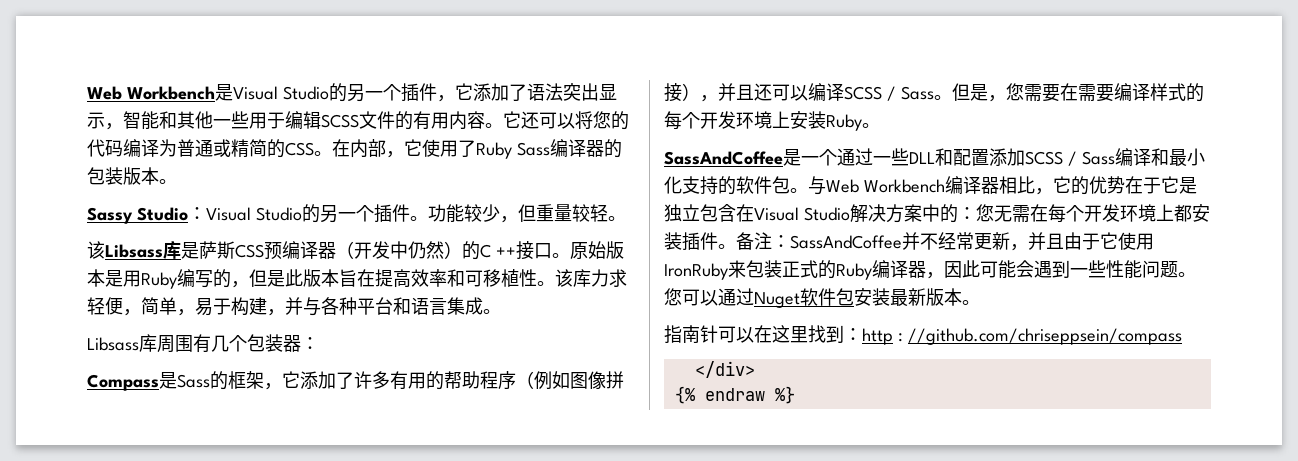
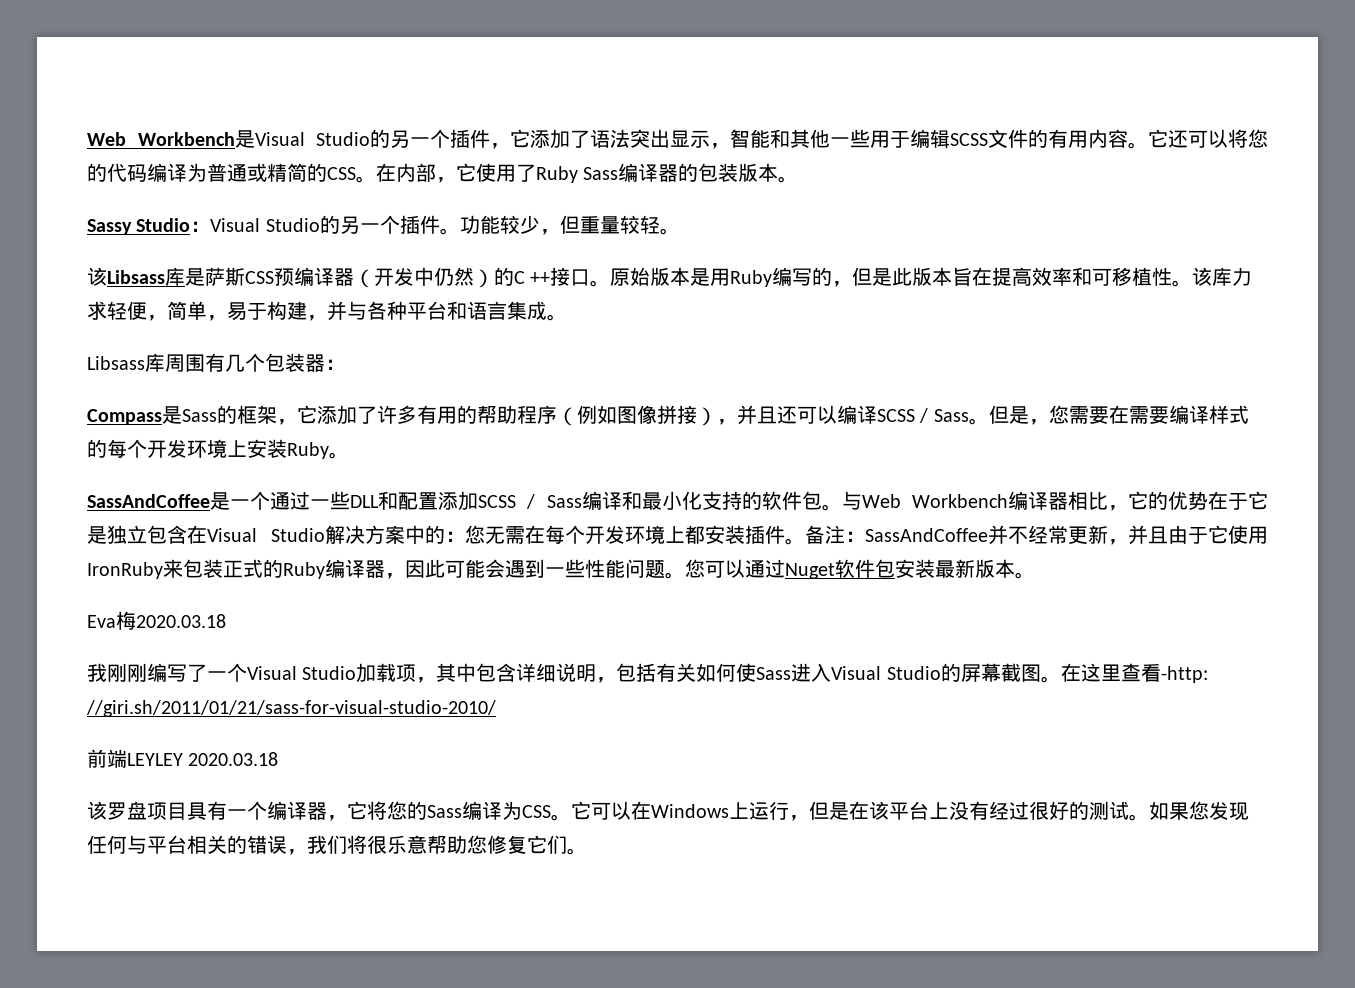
[664,325,1182,345] [694,361,755,378] [674,386,795,404] 指南针可以在这里找到：http : //github.com/chriseppsein/compass // </div> // {% endraw %} -> [87,611,226,630] [87,663,1208,683] [86,700,496,717] [87,749,279,768] [87,801,1249,821] [87,835,587,855] Eva梅2020.03.18 // 我刚刚编写了一个Visual Studio加载项，其中包含详细说明，包括有关如何使Sass进入Visual Studio的屏幕截图。在这里查看-http: //giri.sh/2011/01/21/sass-for-visual-studio-2010/ // 前端LEYLEY 2020.03.18 // 该罗盘项目具有一个编译器，它将您的Sass编译为CSS。它可以在Windows上运行，但是在该平台上没有经过很好的测试。如果您发现任何与平台相关的错误，我们将很乐意帮助您修复它们。

